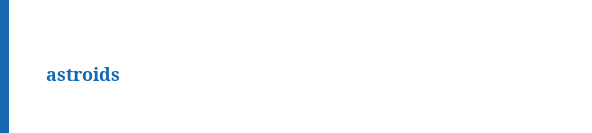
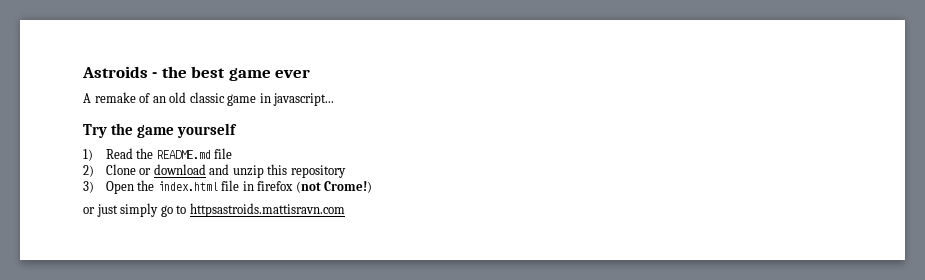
[46,67,120,81] astroids -> [82,66,311,81] [83,92,335,106] [83,123,238,138] [83,148,233,161] [83,164,346,178] [83,180,373,194] [83,203,345,217] Astroids - the best game ever // A remake of an old classic game in javascript... // Try the game yourself // 1) Read the README.md file // 2) Clone or download and unzip this repository // 3) Open the index.html file in firefox (not Crome!) // or just simply go to httpsastroids.mattisravn.com

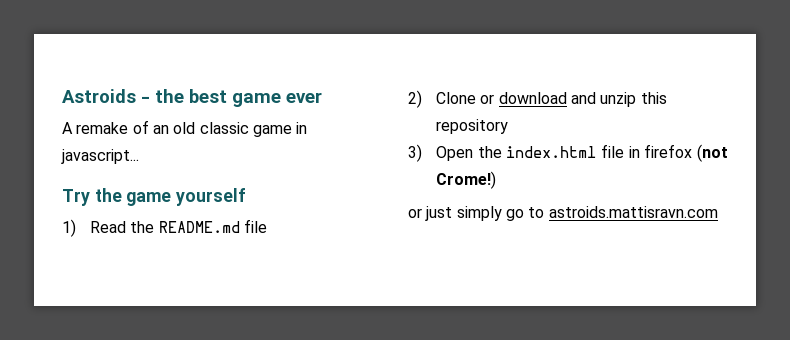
[189,203,345,217] httpsastroids.mattisravn.com -> [548,206,718,218] astroids.mattisravn.com

